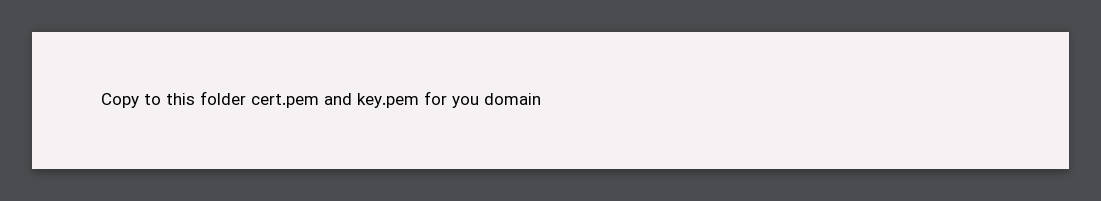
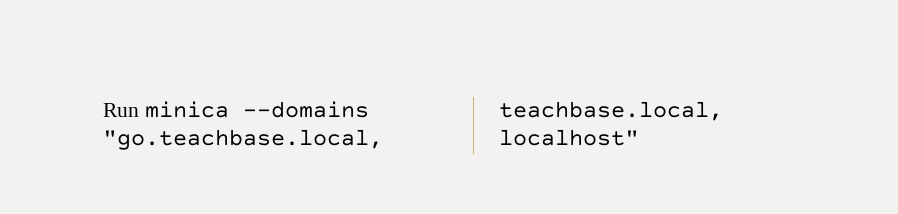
[101,91,541,108] Copy to this folder cert.pem and key.pem for you domain -> [103,101,369,118] [103,129,383,150] [499,101,723,121] [499,129,639,146] Run minica --domains "go.teachbase.local, teachbase.local, localhost"

